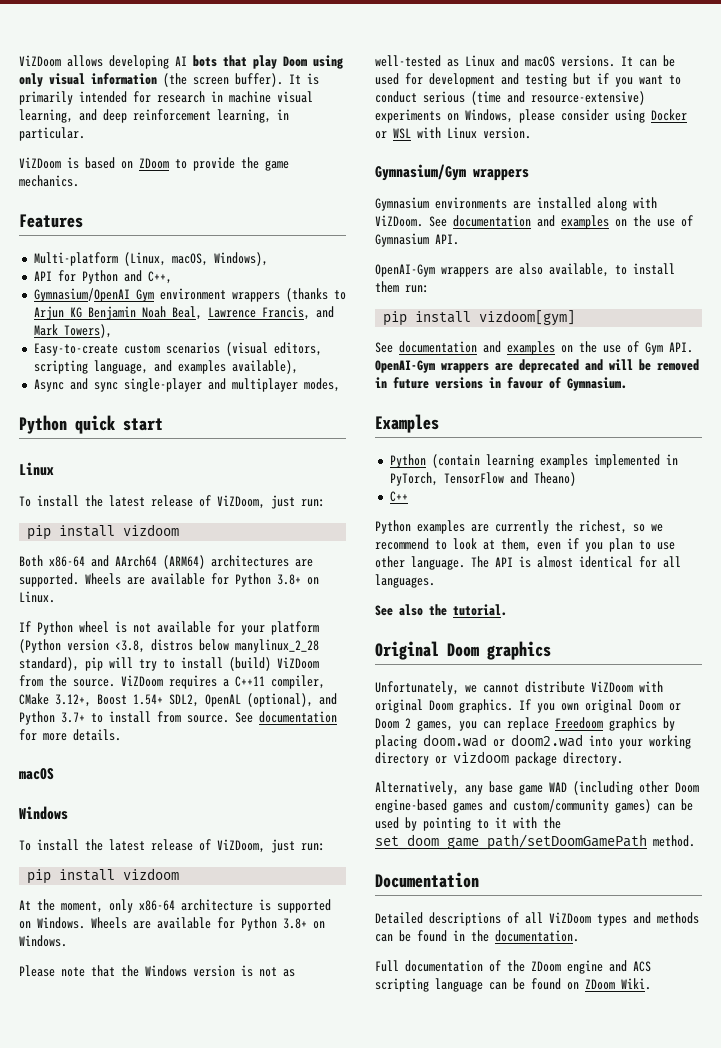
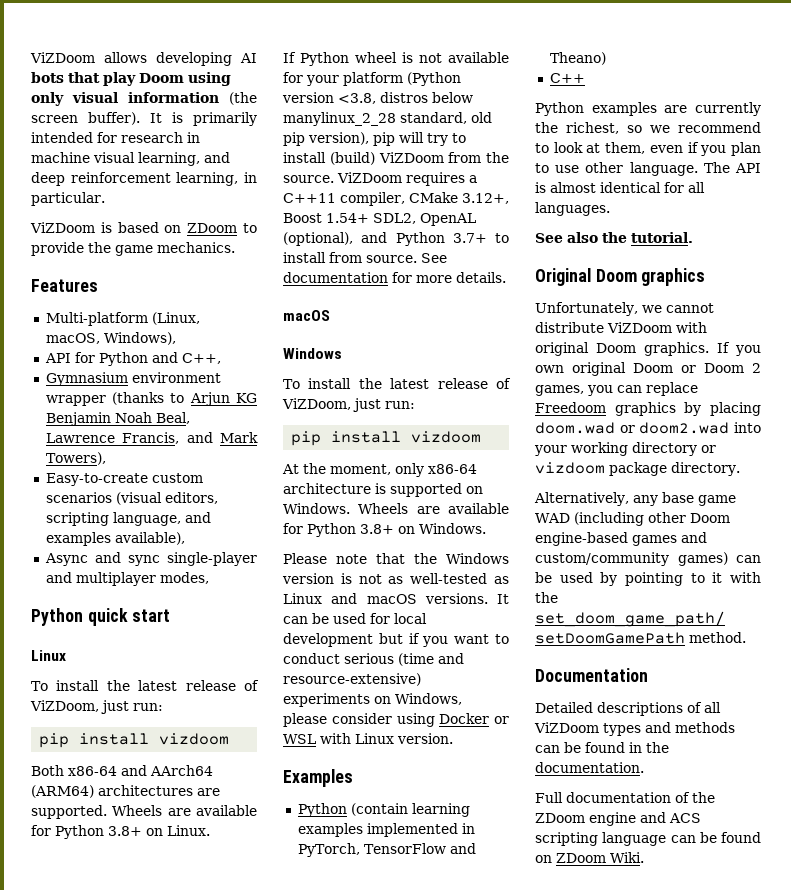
[33,288,280,302] Gymnasium/OpenAI Gym environment wrappers -> [45,372,221,386] [45,395,106,406] Gymnasium environment wrapper
[19,657,79,671] standard), -> [400,112,492,124] [283,132,369,146] standard, old pip version),
[429,73,567,87] development and testing -> [394,613,427,624] [283,633,373,647] local development
[375,164,529,181] [375,197,657,211] [375,215,693,229] [375,233,459,247] [375,263,675,277] [375,281,429,293] [383,310,576,326] [375,341,693,355] [375,359,699,373] [375,377,627,391] // Gymnasium/Gym wrappers // Gymnasium environments are installed along with ViZDoom. See documentation and examples on the use of Gymnasium API. // OpenAI-Gym wrappers are also available, to install them run: // pip install vizdoom[gym] // See documentation and examples on the use of Gym API. OpenAI-Gym wrappers are deprecated and will be removed in future versions in favour of Gymnasium. -> (453, 738) none

